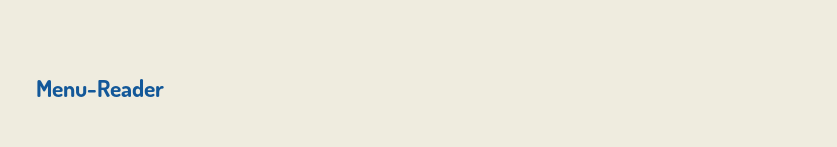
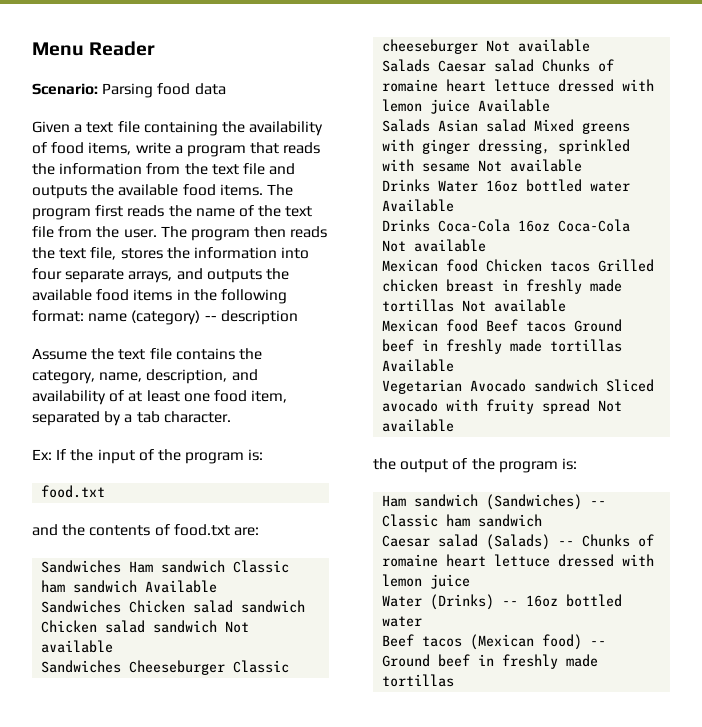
[36,79,164,97] Menu-Reader -> [32,41,156,56] [32,83,226,98] [32,121,324,136] [32,142,321,157] [32,163,296,175] [32,184,293,199] [32,205,313,220] [32,226,328,241] [32,247,310,260] [32,268,289,283] [32,289,287,304] [32,310,298,325] [32,348,262,360] [32,369,258,384] [32,390,288,405] [32,411,231,426] [32,449,264,464] [41,485,106,498] [32,524,259,536] [41,560,290,573] [41,580,218,593] [41,600,306,613] [41,620,250,633] [41,640,114,653] [41,660,290,675] [382,39,591,54] [382,59,615,72] [382,79,655,92] [382,99,551,114] [382,119,631,134] [382,139,631,154] [382,159,583,172] [382,179,631,192] [382,199,455,212] [382,219,631,232] [382,239,487,252] [382,259,655,272] [382,279,623,294] [382,299,567,312] [382,319,623,332] [382,339,623,354] [382,359,455,372] [382,379,655,394] [382,399,623,414] [382,419,455,432] [373,458,577,473] [382,494,607,510] [382,514,543,527] [382,534,655,550] [382,554,655,567] [382,574,471,589] [382,594,623,610] [382,616,423,627] [382,634,607,650] [382,654,599,669] [382,674,455,687] Menu Reader // Scenario: Parsing food data // Given a text file containing the availability of food items, write a program that reads the information from the text file and outputs the available food items. The program first reads the name of the text file from the user. The program then reads the text file, stores the information into four separate arrays, and outputs the available food items in the following format: name (category) -- description // Assume the text file contains the category, name, description, and availability of at least one food item, separated by a tab character. // Ex: If the input of the program is: // food.txt // and the contents of food.txt are: // Sandwiches Ham sandwich Classic ham sandwich Available // Sandwiches Chicken salad sandwich Chicken salad sandwich Not available // Sandwiches Cheeseburger Classic cheeseburger Not available // Salads Caesar salad Chunks of romaine heart lettuce dressed with lemon juice Available // Salads Asian salad Mixed greens with ginger dressing, sprinkled with sesame Not available // Drinks Water 16oz bottled water Available // Drinks Coca-Cola 16oz Coca-Cola Not available // Mexican food Chicken tacos Grilled chicken breast in freshly made tortillas Not available // Mexican food Beef tacos Ground beef in freshly made tortillas Available // Vegetarian Avocado sandwich Sliced avocado with fruity spread Not available // the output of the program is: // Ham sandwich (Sandwiches) -- Classic ham sandwich // Caesar salad (Salads) -- Chunks of romaine heart lettuce dressed with lemon juice // Water (Drinks) -- 16oz bottled water // Beef tacos (Mexican food) -- Ground beef in freshly made tortillas

